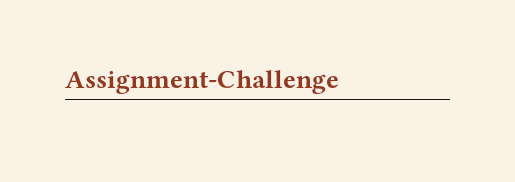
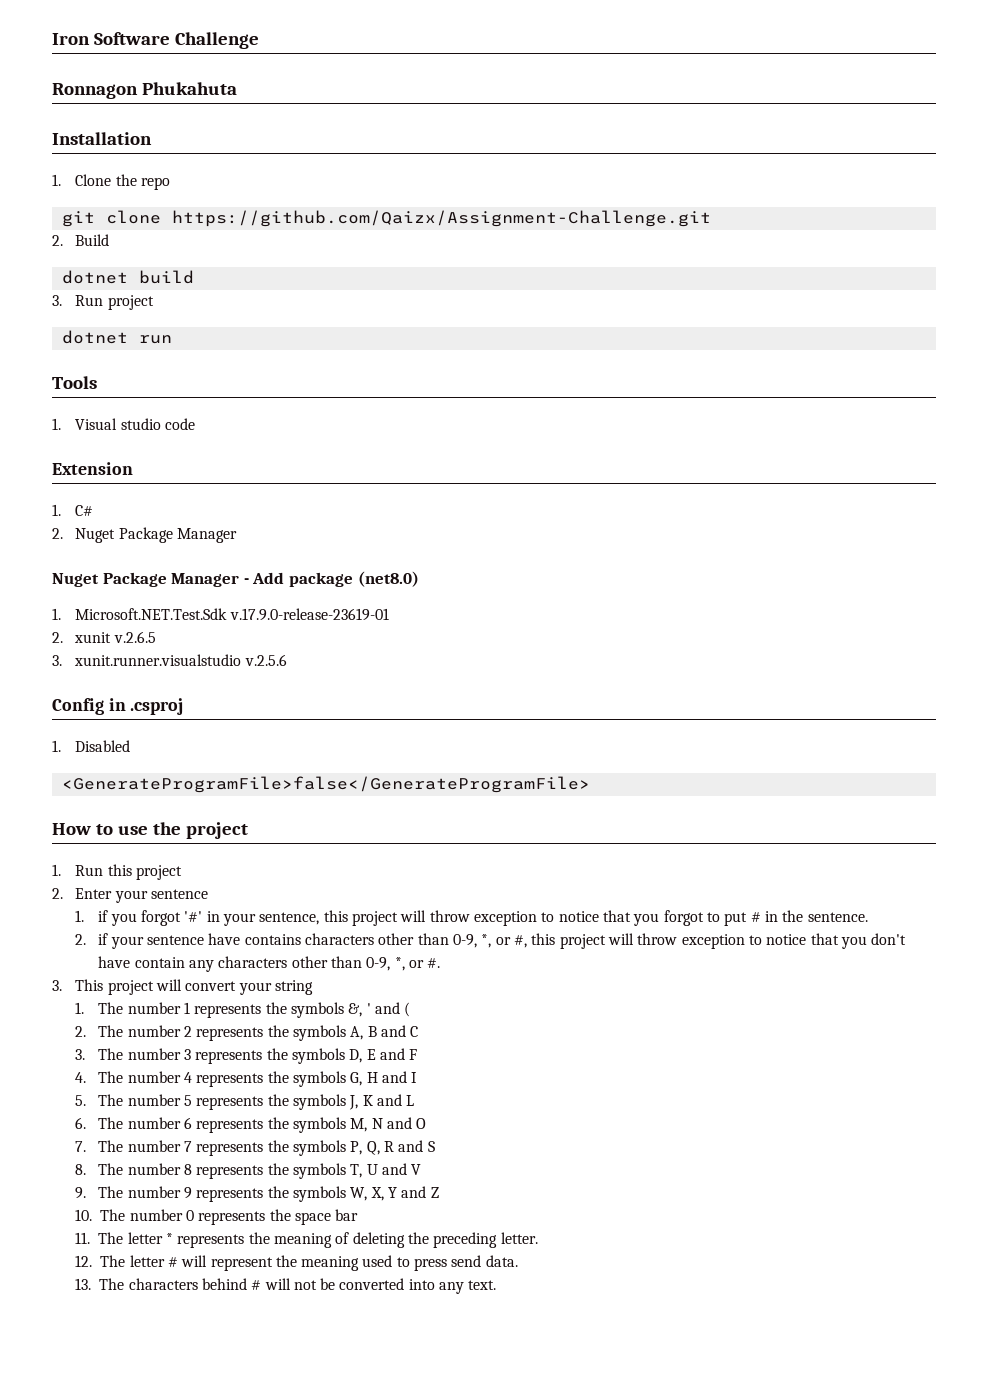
[65,70,339,94] Assignment-Challenge -> [52,32,259,49] [52,82,237,99] [52,132,152,145] [52,174,170,190] [61,210,711,227] [52,234,110,246] [61,270,194,284] [52,295,154,310] [61,330,172,344] [52,376,97,389] [52,418,195,430] [52,462,133,475] [52,504,94,516] [52,527,237,543] [52,571,419,587] [52,608,389,621] [52,631,156,643] [52,654,287,666] [52,698,184,715] [52,740,131,752] [61,776,590,793] [52,822,248,839] [52,864,182,880] [52,888,208,903] [75,910,868,926] [75,933,907,949] [98,956,441,972] [52,979,313,995] [75,1002,411,1018] [75,1025,419,1041] [75,1048,418,1064] [75,1071,418,1087] [75,1094,415,1110] [75,1117,427,1133] [75,1140,435,1156] [75,1163,422,1179] [75,1186,439,1202] [75,1209,359,1225] [75,1232,538,1248] [75,1255,518,1271] [75,1278,497,1294] Iron Software Challenge // Ronnagon Phukahuta // Installation // 1. Clone the repo // git clone https://github.com/Qaizx/Assignment-Challenge.git // 2. Build // dotnet build // 3. Run project // dotnet run // Tools // 1. Visual studio code // Extension // 1. C# // 2. Nuget Package Manager // Nuget Package Manager - Add package (net8.0) // 1. Microsoft.NET.Test.Sdk v.17.9.0-release-23619-01 // 2. xunit v.2.6.5 // 3. xunit.runner.visualstudio v.2.5.6 // Config in .csproj // 1. Disabled // <GenerateProgramFile>false</GenerateProgramFile> // How to use the project // 1. Run this project // 2. Enter your sentence // 1. if you forgot '#' in your sentence, this project will throw exception to notice that you forgot to put # in the sentence. // 2. if your sentence have contains characters other than 0-9, *, or #, this project will throw exception to notice that you don't have contain any characters other than 0-9, *, or #. // 3. This project will convert your string // 1. The number 1 represents the symbols &, ' and ( // 2. The number 2 represents the symbols A, B and C // 3. The number 3 represents the symbols D, E and F // 4. The number 4 represents the symbols G, H and I // 5. The number 5 represents the symbols J, K and L // 6. The number 6 represents the symbols M, N and O // 7. The number 7 represents the symbols P, Q, R and S // 8. The number 8 represents the symbols T, U and V // 9. The number 9 represents the symbols W, X, Y and Z // 10. The number 0 represents the space bar // 11. The letter * represents the meaning of deleting the preceding letter. // 12. The letter # will represent the meaning used to press send data. // 13. The characters behind # will not be converted into any text.

